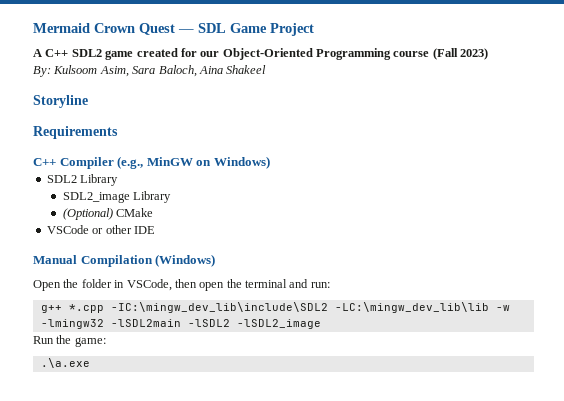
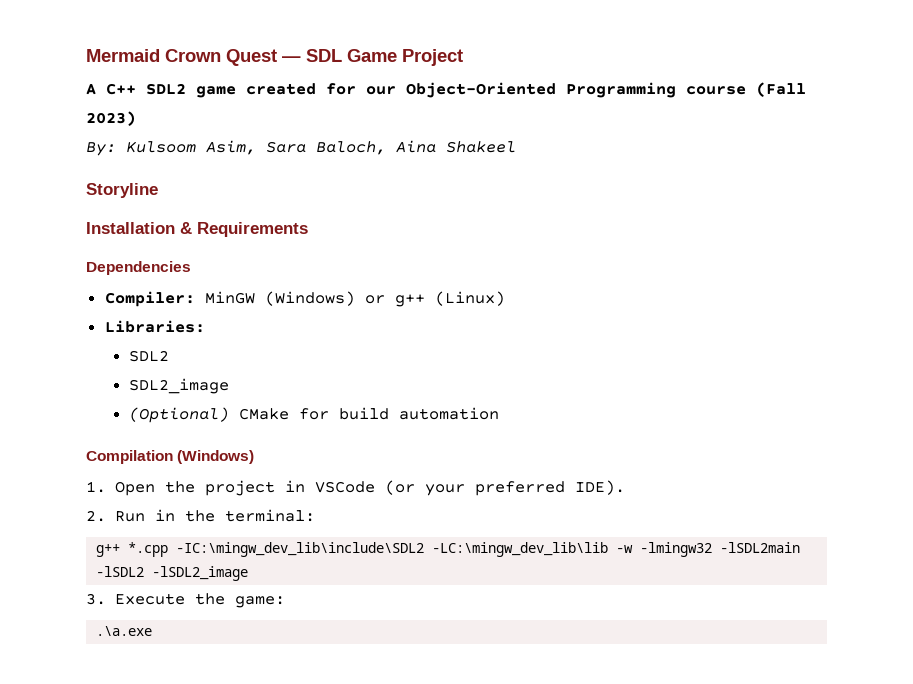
(88, 101) none -> [86,222,192,234] Installation &
[33,156,270,169] [46,174,119,186] C++ Compiler (e.g., MinGW on Windows) // SDL2 Library -> [86,261,191,275] [104,291,505,307] [104,320,205,333] [129,350,170,362] Dependencies // Compiler: MinGW (Windows) or g++ (Linux) // Libraries: // SDL2
[133,191,172,203] Library -> (230, 386) none
[46,225,155,234] [33,255,77,264] // VSCode or other IDE // Manual -> [299,407,500,420] for build automation //
(216, 260) none -> [86,481,106,493] 1.
[81,279,330,291] folder in VSCode, then open the terminal and run: -> [204,480,625,496] [86,509,315,522] project in VSCode (or your preferred IDE). // 2. Run in the terminal:
[33,336,54,344] Run -> [86,593,185,605] 3. Execute

